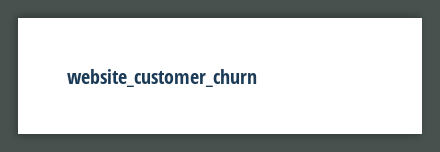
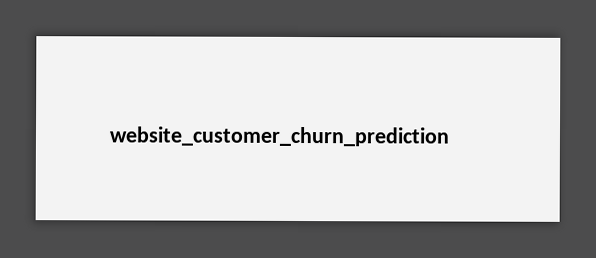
[67,69,257,87] website_customer_churn -> [109,126,450,147] website_customer_churn_prediction

